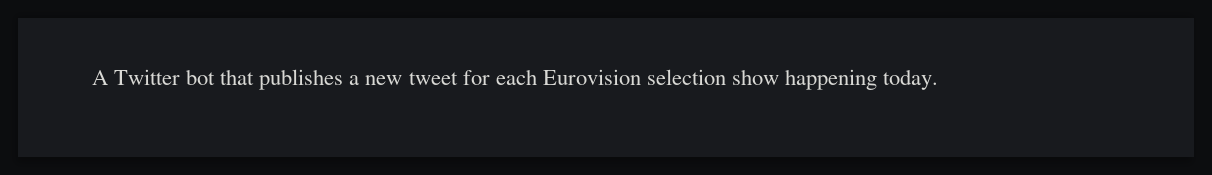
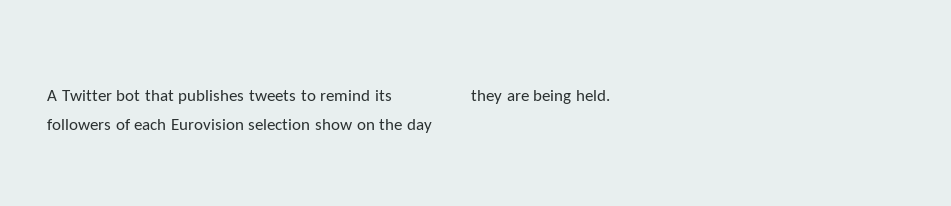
[349,69,939,90] a new tweet for each Eurovision selection show happening today. -> [248,90,392,101] [47,119,432,133] [471,90,610,104] tweets to remind its followers of each Eurovision selection show on the day they are being held.

